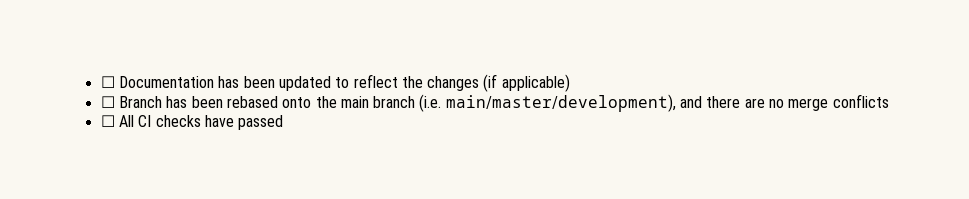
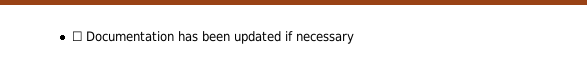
[335,74,570,92] [100,94,889,112] [100,115,284,130] to reflect the changes (if applicable) // ☐ Branch has been rebased onto the main branch (i.e. main/master/development), and there are no merge conflicts // ☐ All CI checks have passed -> [284,31,354,44] if necessary

